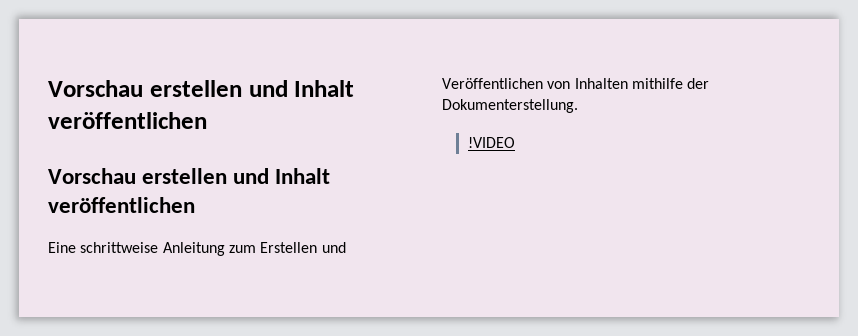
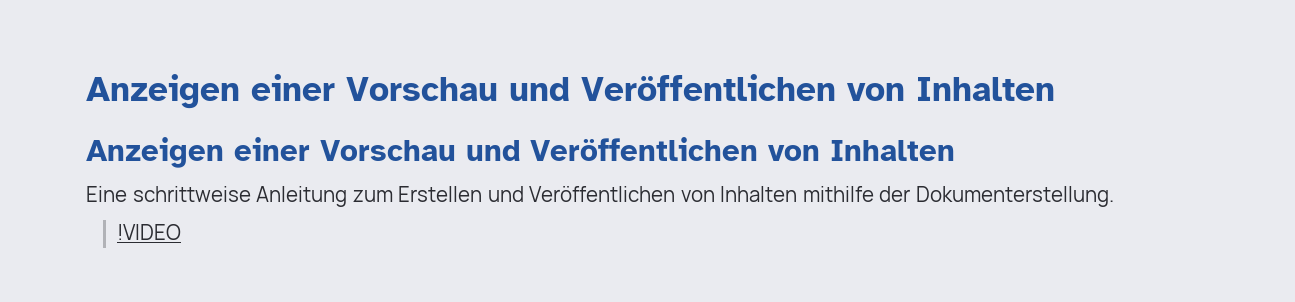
[48,80,355,97] [48,112,207,129] [48,168,331,184] [48,197,195,213] Vorschau erstellen und Inhalt veröffentlichen // Vorschau erstellen und Inhalt veröffentlichen -> [86,74,1055,109] [86,137,955,168] Anzeigen einer Vorschau und Veröffentlichen von Inhalten // Anzeigen einer Vorschau und Veröffentlichen von Inhalten

